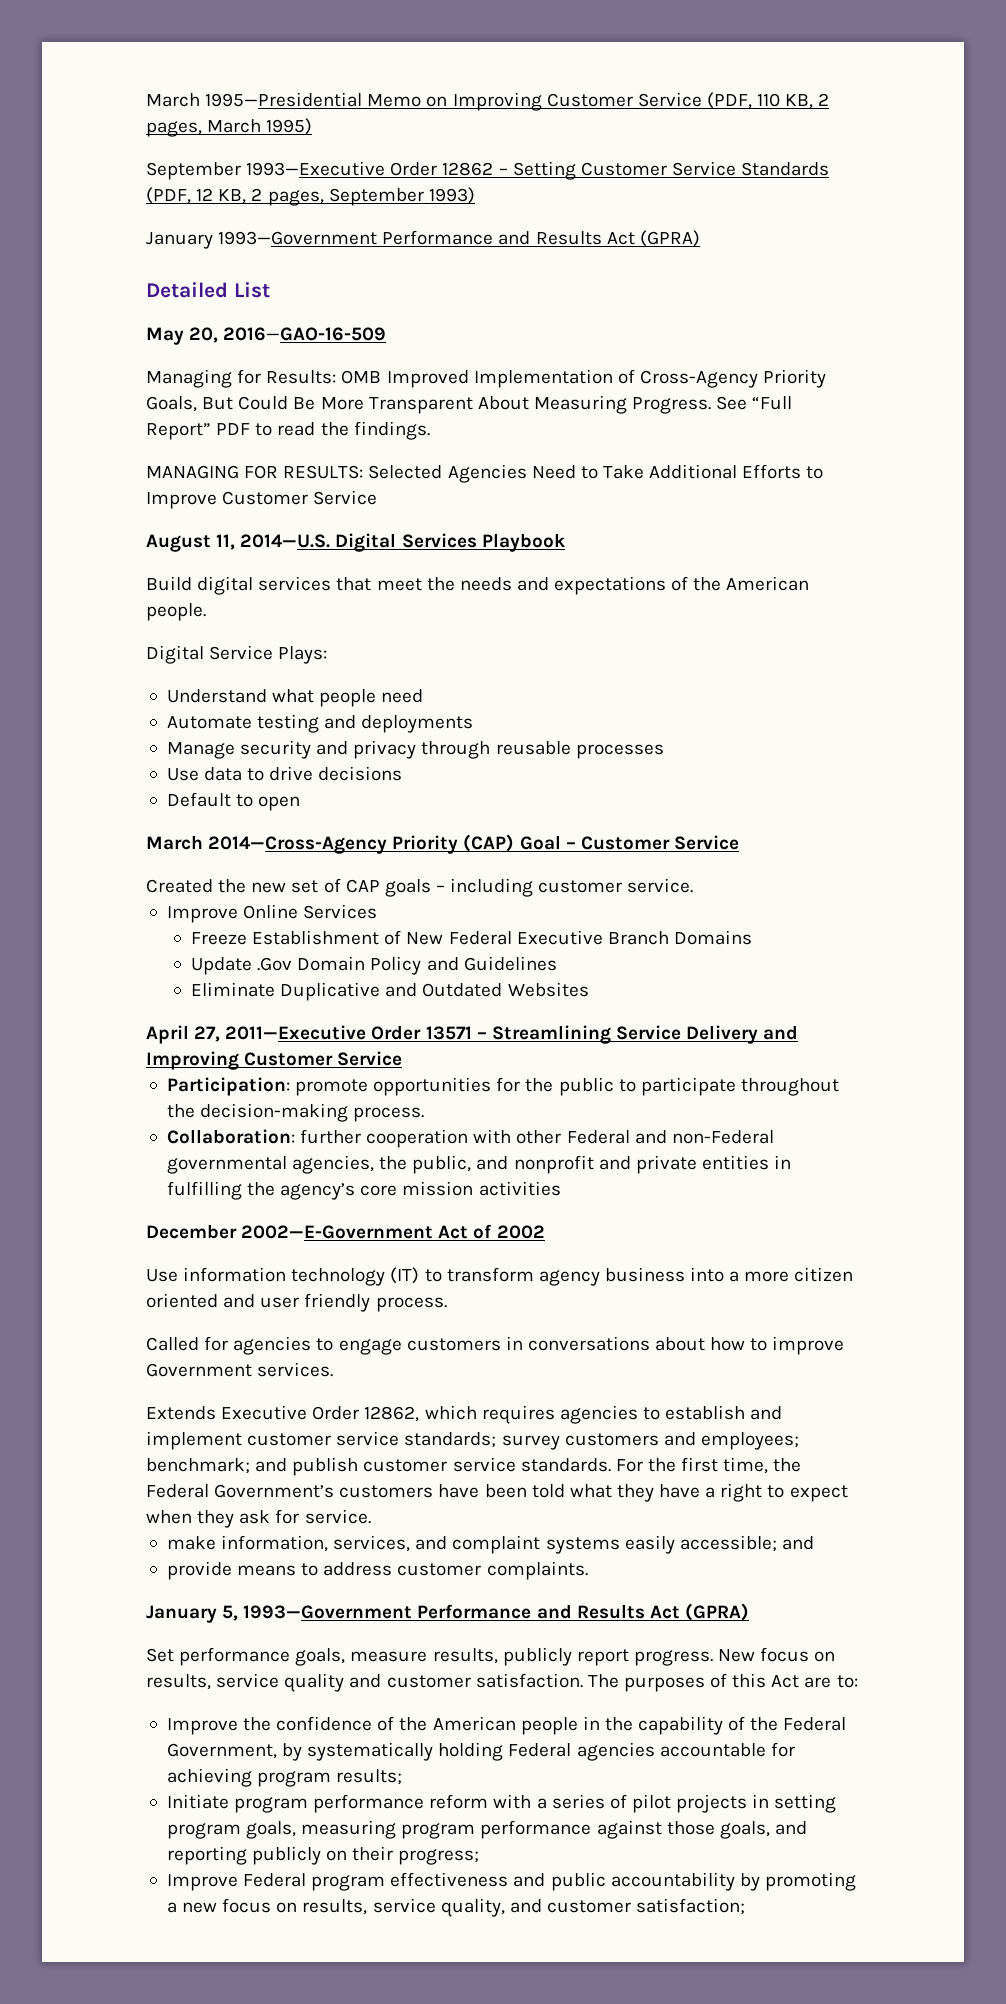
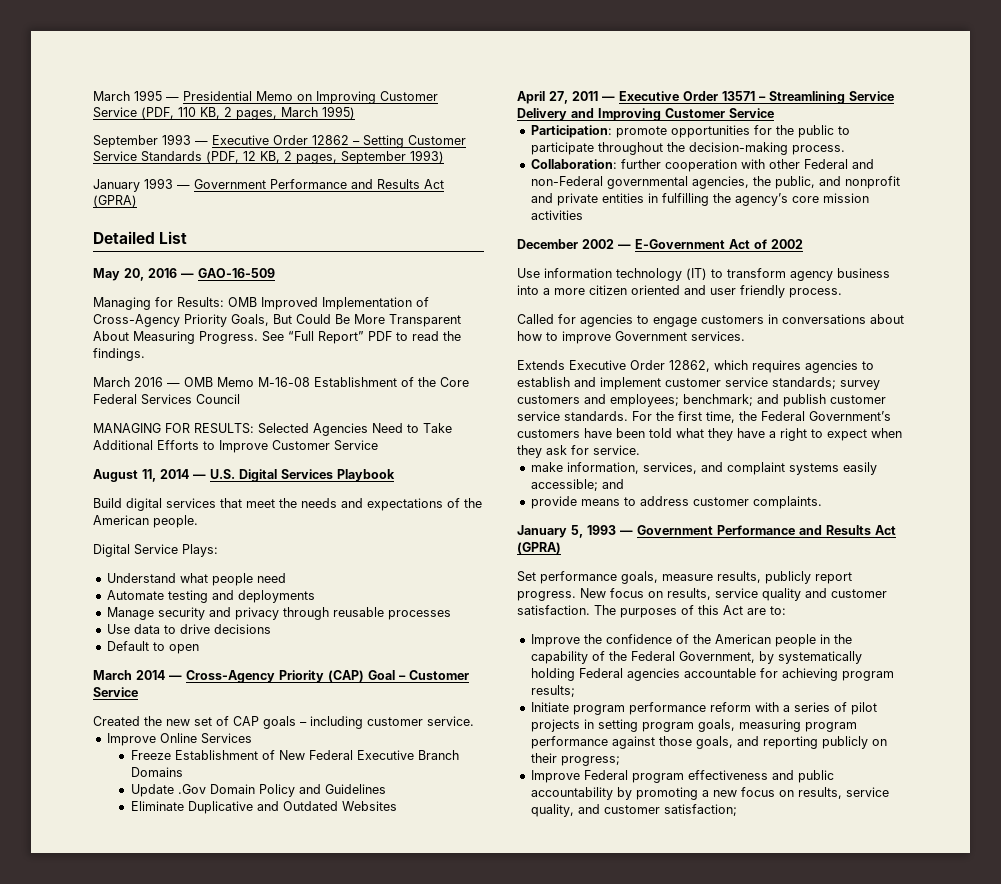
[146,92,363,107] March 1995—Presidential -> [93,90,252,101] March 1995 — Presidential
[246,161,386,176] 1993—Executive -> [162,134,269,145] 1993 — Executive
[218,231,378,245] 1993—Government -> [144,178,266,189] 1993 — Government
[223,327,387,341] 2016—GAO-16-509 -> [148,268,275,278] 2016 — GAO-16-509
(430, 430) none -> [93,377,469,387] [93,394,240,405] // March 2016 — OMB Memo M-16-08 Establishment of the Core Federal Services Council
[240,534,331,548] 2014—U.S. -> [160,469,235,479] 2014 — U.S.
[208,836,388,854] 2014—Cross-Agency -> [136,670,275,683] 2014 — Cross-Agency
[225,1025,367,1040] 2011—Executive -> [572,91,679,101] 2011 — Executive
[241,1225,434,1239] 2002—E-Government -> [582,239,725,249] 2002 — E-Government
[243,1605,413,1619] 1993—Government -> [587,525,713,535] 1993 — Government

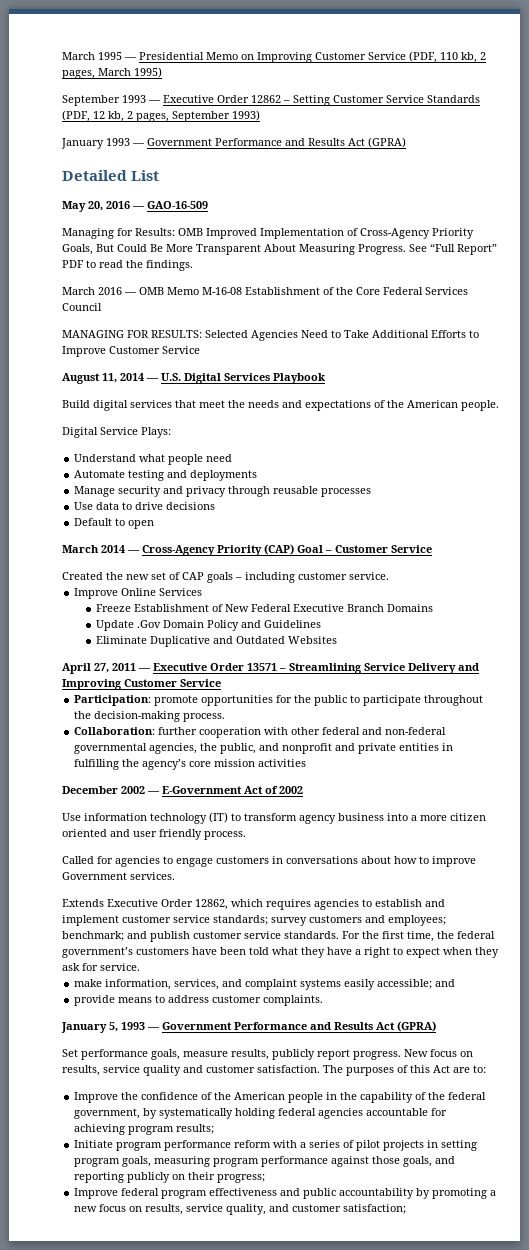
[200,107,220,119] KB, -> [461,52,477,63] kb,
[260,151,280,163] KB, -> [108,111,124,122] kb,
[803,159,874,169] [530,176,603,186] Federal and non-Federal -> [322,727,447,735] federal and non-federal
[761,411,891,421] Federal Government’s -> [457,931,495,939] [62,947,133,958] federal government’s
[630,651,755,663] Federal Government, -> [448,1092,487,1100] [74,1108,141,1119] federal government,
[578,668,623,678] Federal -> [278,1108,317,1116] federal
[583,770,628,780] Federal -> [121,1188,160,1196] federal

